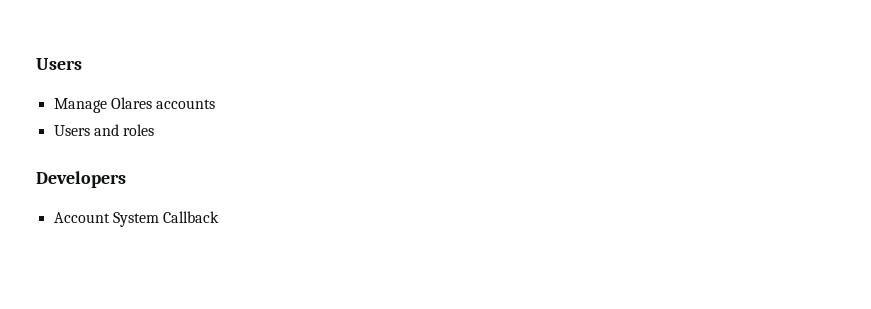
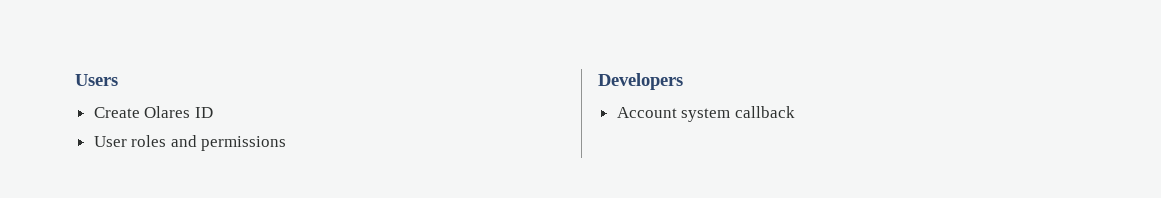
[53,97,216,113] [53,124,155,136] Manage Olares accounts // Users and roles -> [93,106,213,118] [93,135,287,151] Create Olares ID // User roles and permissions
[112,211,220,227] System Callback -> [681,106,795,122] system callback

